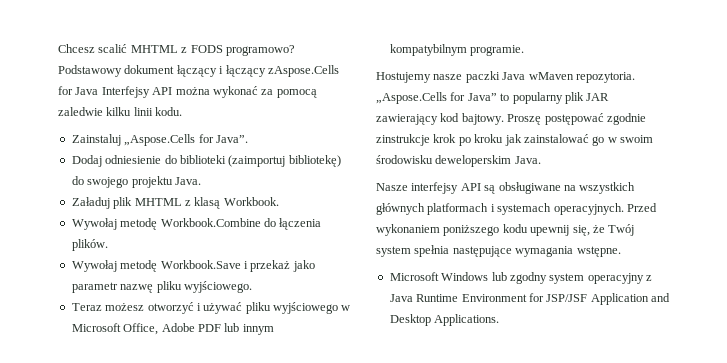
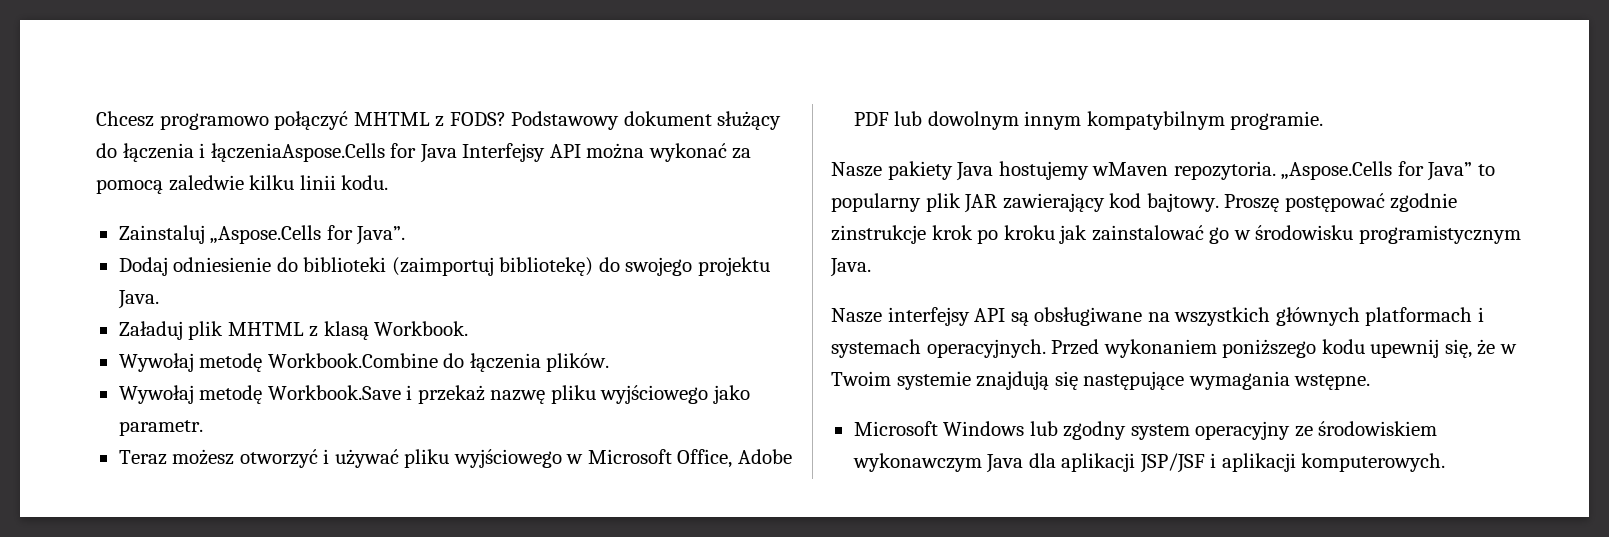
[98,44,295,56] [58,65,339,77] scalić MHTML z FODS programowo? Podstawowy dokument łączący i łączący zAspose.Cells -> [159,111,782,130] [96,143,385,162] programowo połączyć MHTML z FODS? Podstawowy dokument służący do łączenia i łączeniaAspose.Cells
[292,260,315,272] [71,281,252,293] jako parametr nazwę pliku wyjściowego. -> [490,385,750,404] [118,420,203,436] nazwę pliku wyjściowego jako parametr.
(240, 327) none -> [927,111,1019,130] dowolnym
[376,71,526,83] Hostujemy nasze paczki Java -> [831,161,1089,181] Nasze pakiety Java hostujemy
[620,135,653,143] [376,155,512,167] swoim środowisku deweloperskim -> [1255,225,1521,244] środowisku programistycznym
[608,224,635,236] [376,245,450,257] Twój system spełnia -> [1499,344,1517,354] [831,371,1078,390] w Twoim systemie znajdują się
[646,275,652,281] [389,293,670,305] [389,314,500,326] z Java Runtime Environment for JSP/JSF Application and Desktop Applications. -> [1294,421,1438,437] [852,453,1446,473] ze środowiskiem wykonawczym Java dla aplikacji JSP/JSF i aplikacji komputerowych.

